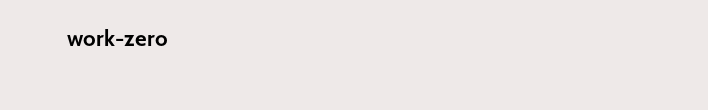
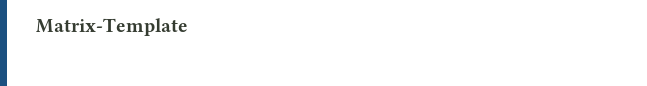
[67,29,168,46] work-zero -> [36,18,188,36] Matrix-Template

